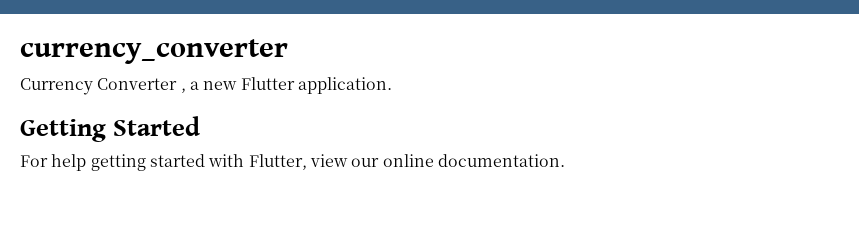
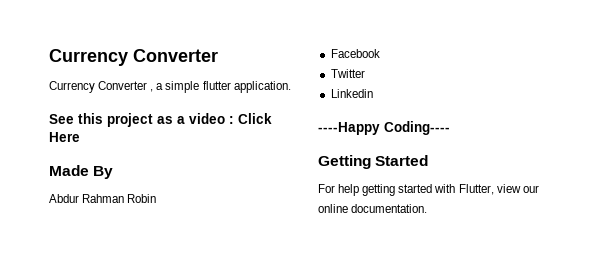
[20,39,288,64] currency_converter -> [49,49,218,66] Currency Converter
[203,77,295,90] new Flutter -> [165,81,231,93] simple flutter
(392, 85) none -> [49,113,272,127] [49,132,80,142] [49,165,114,179] [49,194,157,203] [330,49,380,58] [330,69,365,78] [330,89,373,98] [318,121,450,135] // See this project as a video : Click Here // Made By // Abdur Rahman Robin // Facebook // Twitter // Linkedin // ----Happy Coding----

